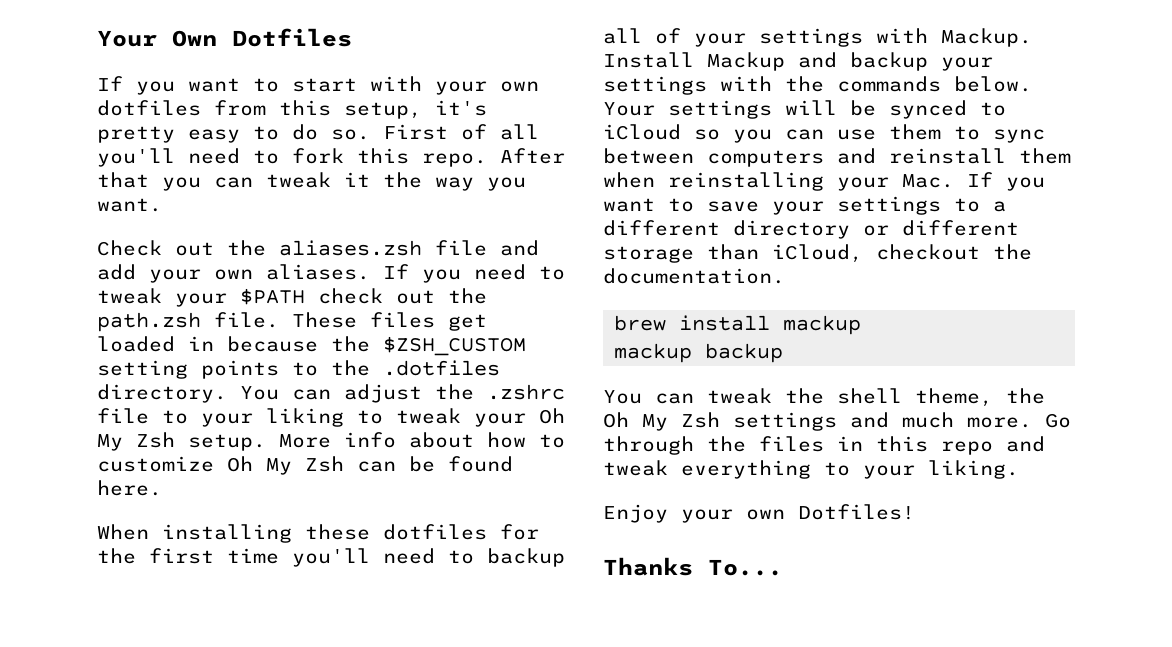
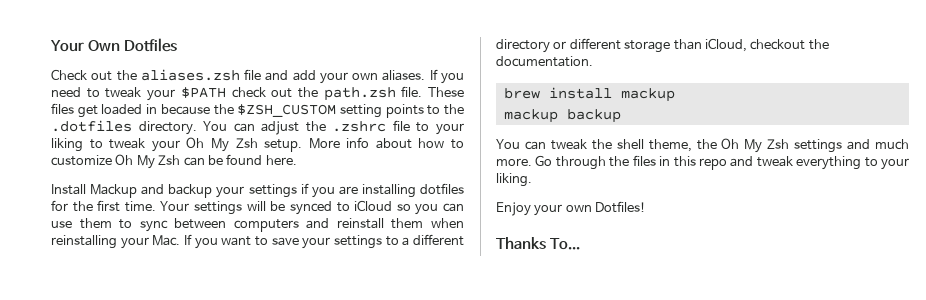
[97,76,539,95] [97,100,487,119] [97,124,539,143] [97,148,565,167] [97,172,526,191] [97,198,162,212] // If you want to start with your own dotfiles from this setup, it's pretty easy to do so. First of all you'll need to fork this repo. After that you can tweak it the way you want. -> (177, 45) none
[97,524,539,543] [97,548,565,567] [603,28,1032,47] When installing these dotfiles for the first time you'll need to backup all of your settings with Mackup. -> (297, 160) none
[720,76,1032,92] with the commands below. -> [300,183,465,198] [51,200,156,212] if you are installing dotfiles for the first time.

